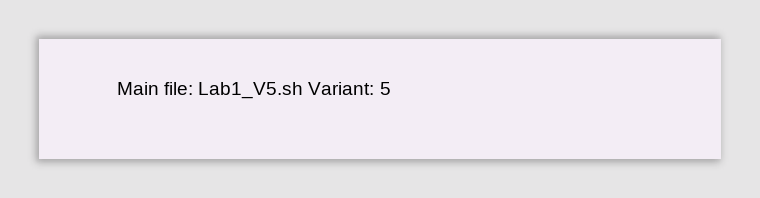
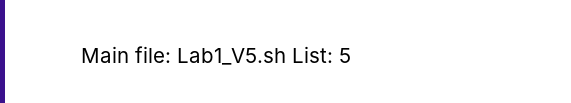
[308,82,375,95] Variant: -> [292,46,333,63] List:

